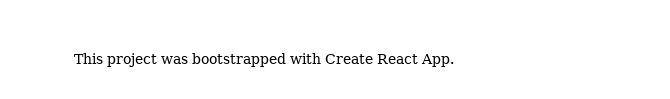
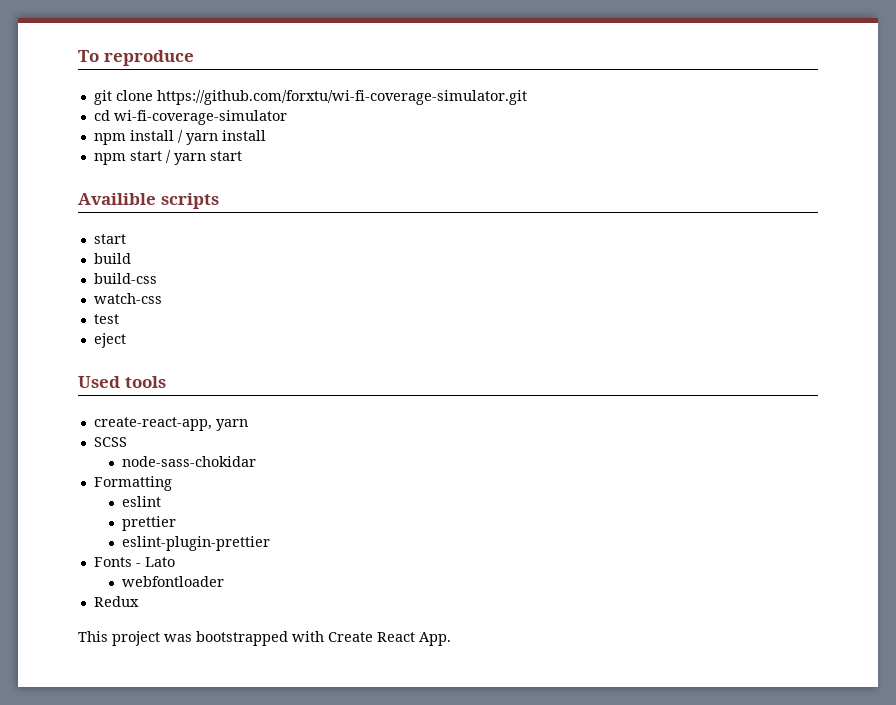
(74, 58) none -> [78,50,194,66] [93,90,527,105] [93,110,287,125] [93,130,266,145] [93,150,242,165] [78,193,219,209] [93,234,126,244] [93,253,131,264] [93,273,157,284] [93,293,162,304] [93,314,119,324] [93,333,126,348] [78,376,166,388] [93,417,248,431] [93,437,127,447] [121,456,256,467] [93,476,172,491] [121,496,161,507] [121,516,176,531] [121,536,270,551] [93,557,175,567] [121,576,224,587] [93,596,139,607] To reproduce // git clone https://github.com/forxtu/wi-fi-coverage-simulator.git // cd wi-fi-coverage-simulator // npm install / yarn install // npm start / yarn start // Availible scripts // start // build // build-css // watch-css // test // eject // Used tools // create-react-app, yarn // SCSS // node-sass-chokidar // Formatting // eslint // prettier // eslint-plugin-prettier // Fonts - Lato // webfontloader // Redux //

